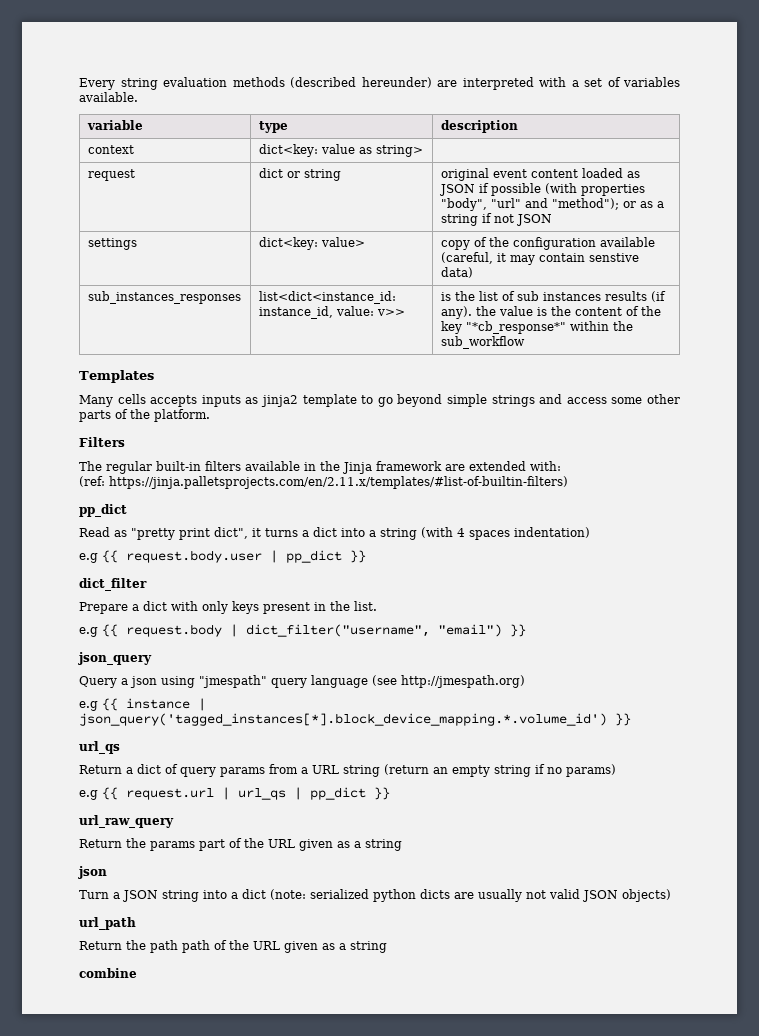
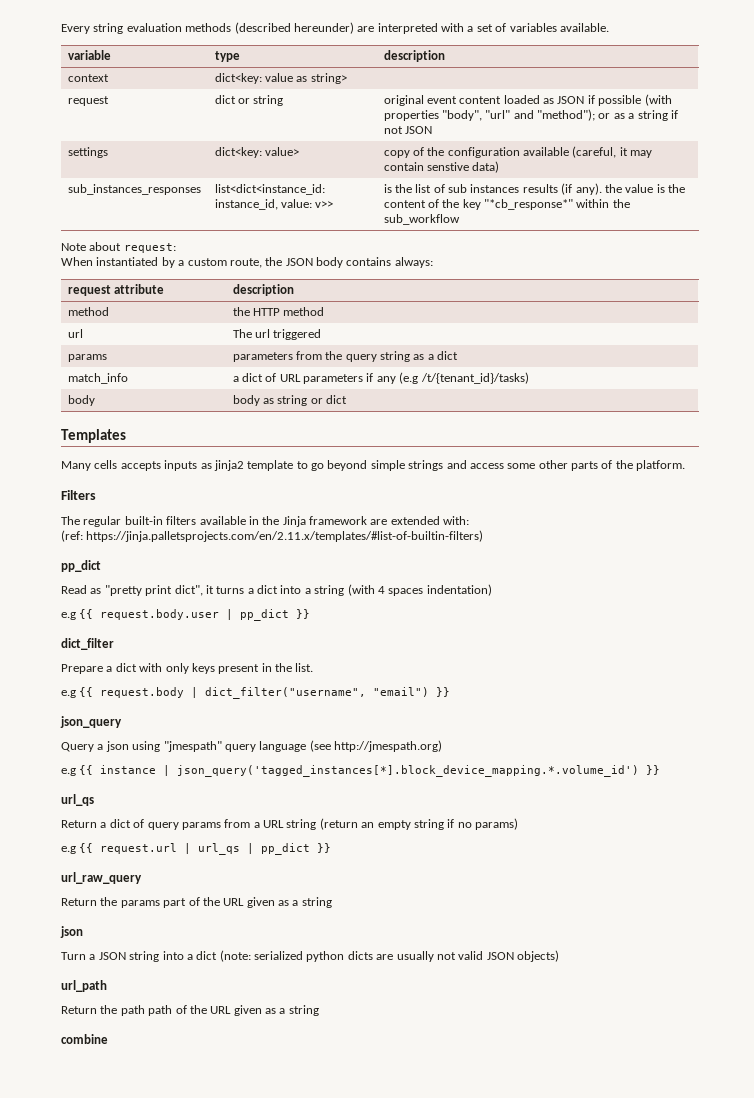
(525, 342) none -> [61,242,176,253] [61,257,433,268] [67,284,164,296] [232,284,294,296] [67,307,109,316] [232,307,325,316] [67,329,83,338] [232,329,322,340] [67,354,107,362] [232,351,459,362] [67,373,128,384] [232,372,529,384] [67,395,95,406] [232,395,348,406] // Note about request: // When instantiated by a custom route, the JSON body contains always: // request attribute | description // method | the HTTP method // url | The url triggered // params | parameters from the query string as a dict // match_info | a dict of URL parameters if any (e.g /t/{tenant_id}/tasks) // body | body as string or dict

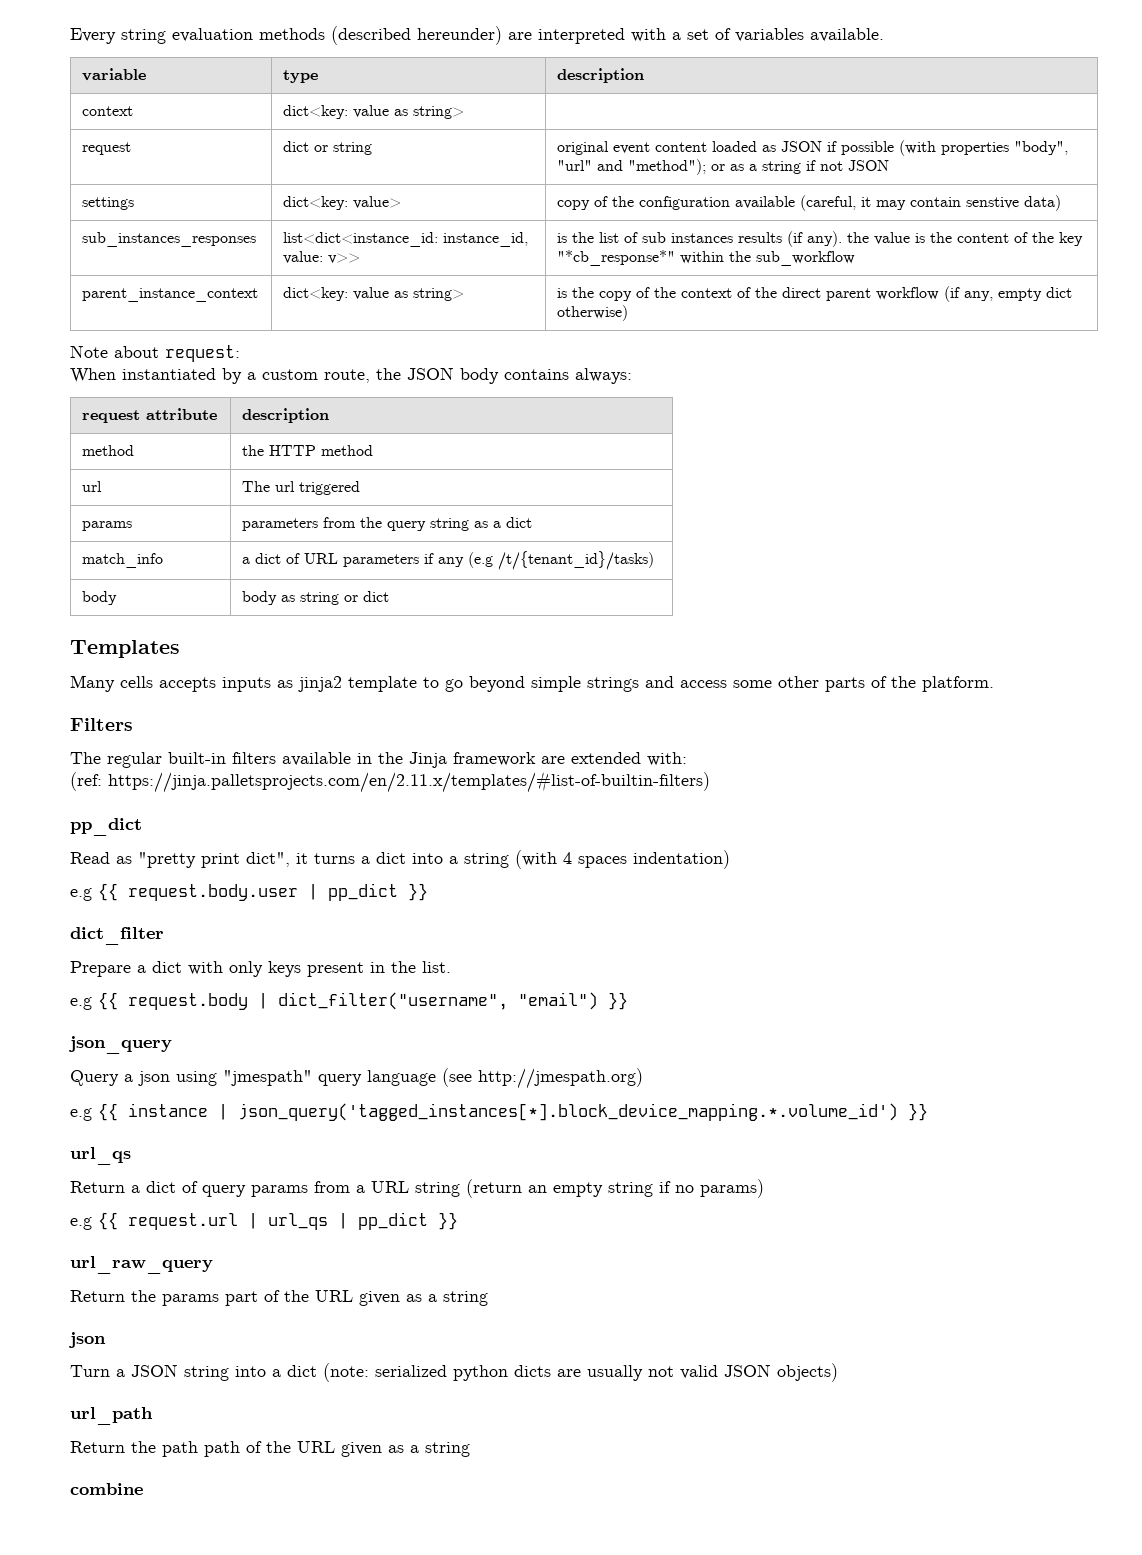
(460, 219) none -> [82,288,259,302] [283,287,465,301] [557,286,1073,302] [557,305,629,321] // parent_instance_context | dict<key: value as string> | is the copy of the context of the direct parent workflow (if any, empty dict otherwise)

